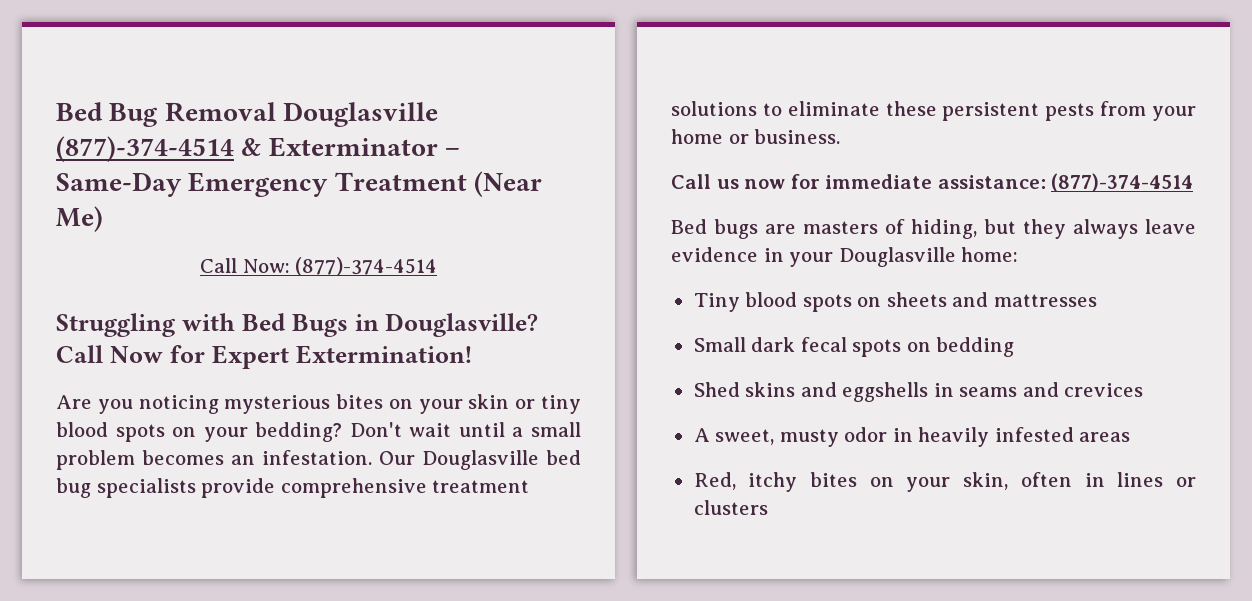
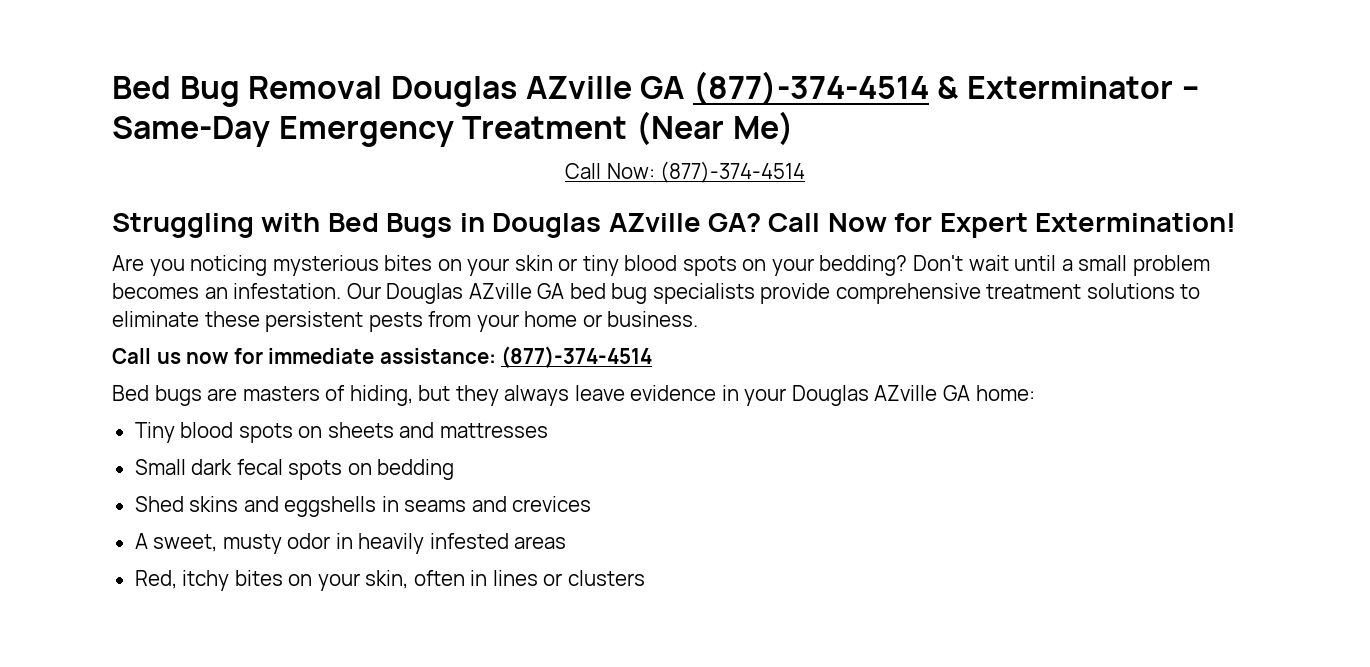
[283,102,439,127] Douglasville -> [390,76,685,107] Douglas AZville GA
[385,313,539,337] Douglasville? -> [492,213,761,238] Douglas AZville GA?
[422,450,539,470] Douglasville -> [386,283,565,304] Douglas AZville GA
[838,247,956,267] Douglasville -> [791,385,971,406] Douglas AZville GA

